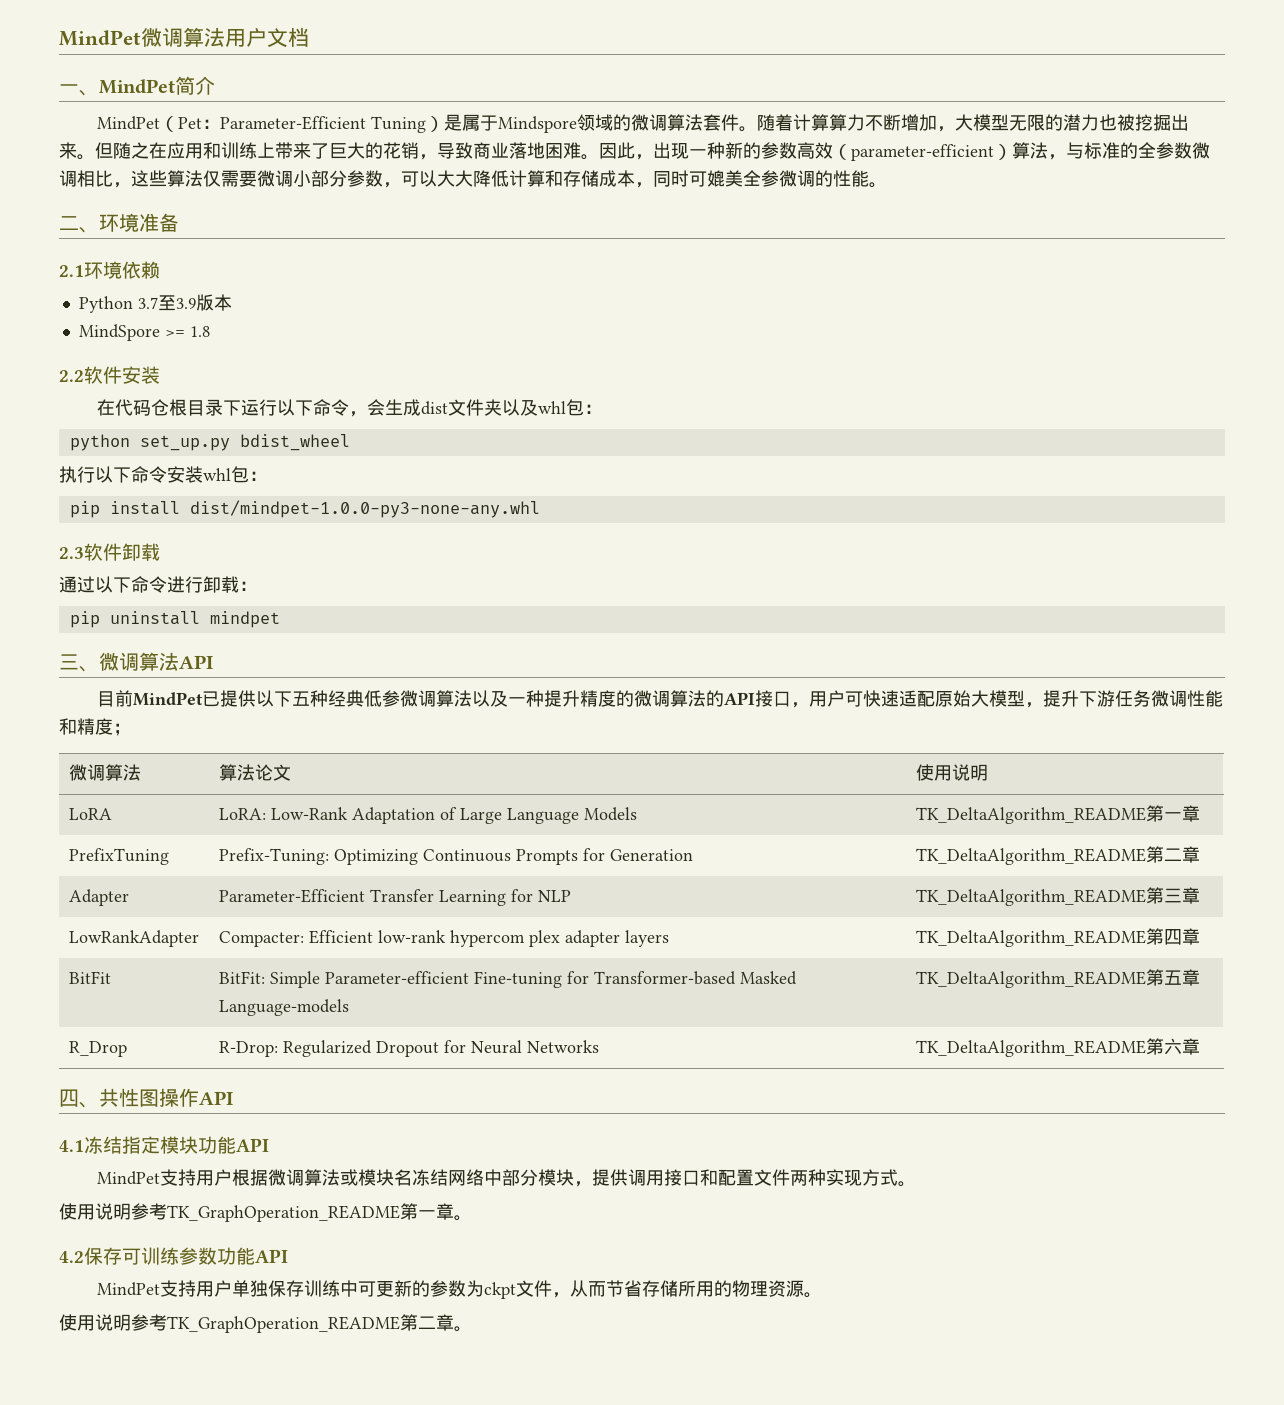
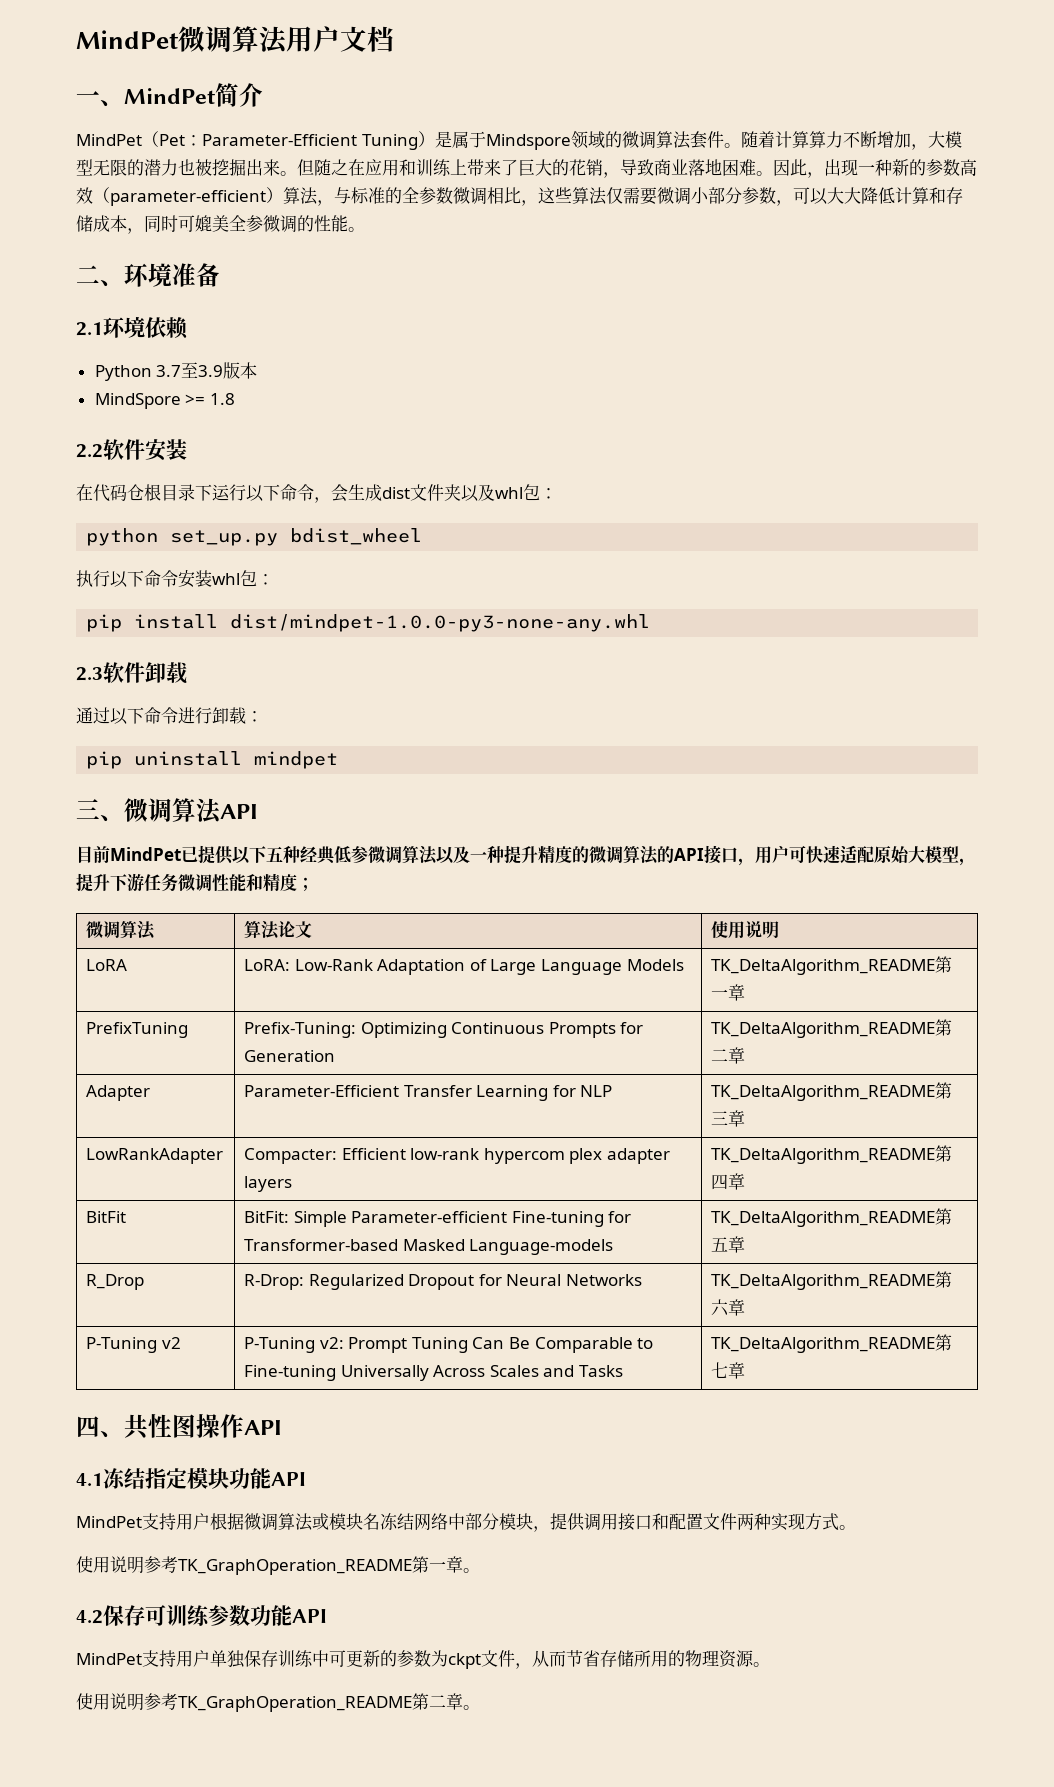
(1200, 1046) none -> [86,1337,181,1353] [244,1337,654,1353] [244,1365,624,1381] [711,1334,953,1353] [711,1362,746,1379] // P-Tuning v2 | P-Tuning v2: Prompt Tuning Can Be Comparable to Fine-tuning Universally Across Scales and Tasks | TK_DeltaAlgorithm_README第七章

